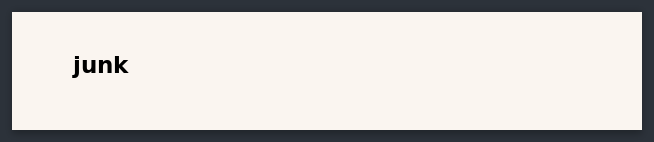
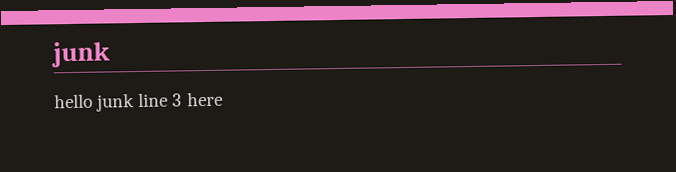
[72,56,129,78] junk -> [51,41,111,68] [54,91,223,112] junk // hello junk line 3 here

